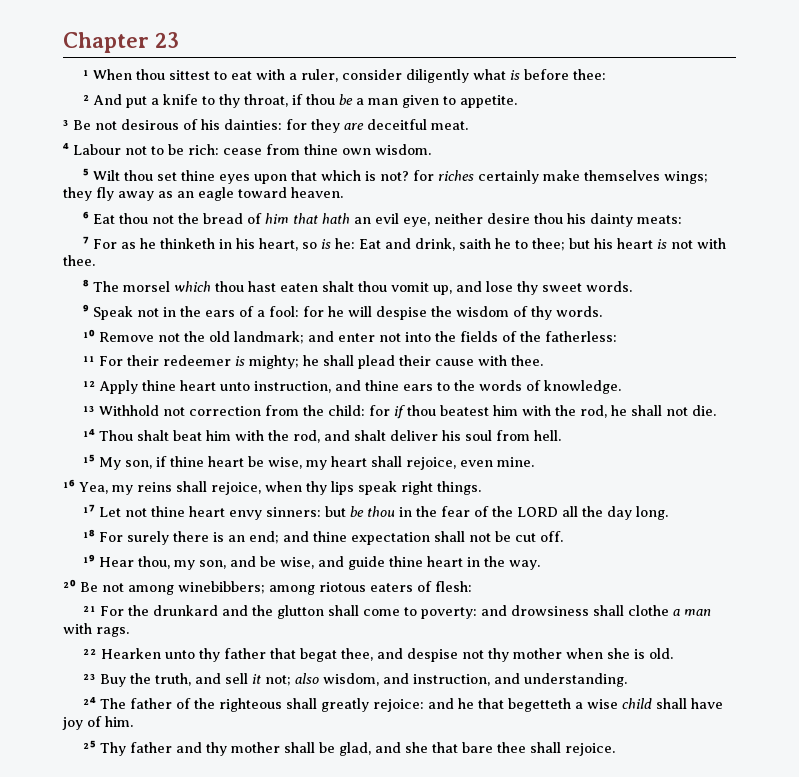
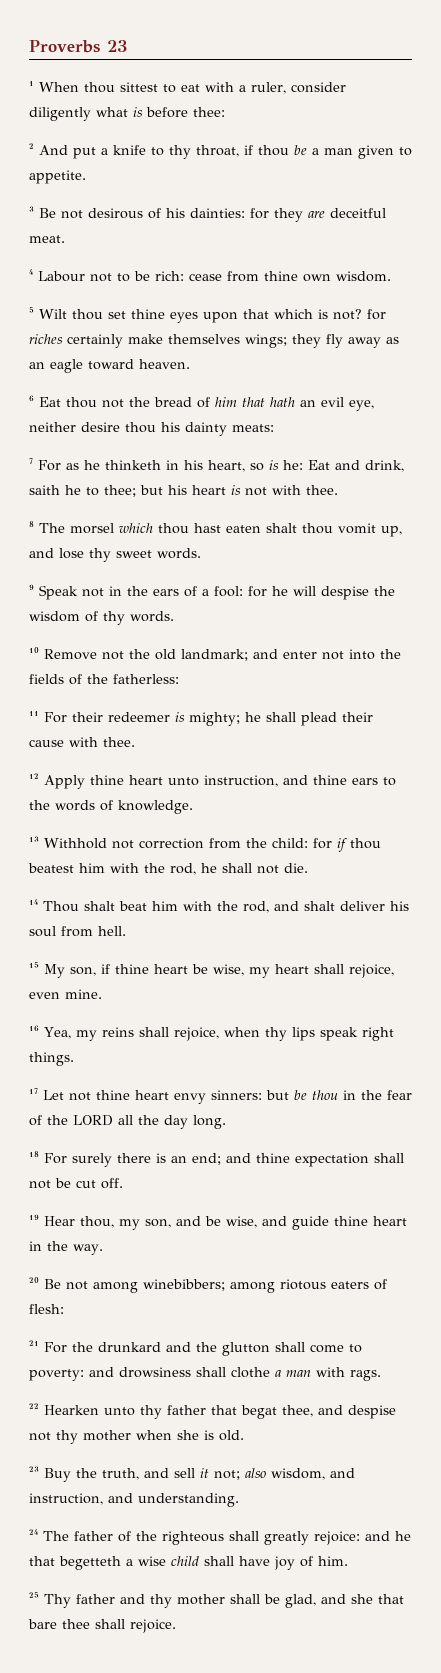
[63,32,149,53] Chapter -> [29,40,100,53] Proverbs

